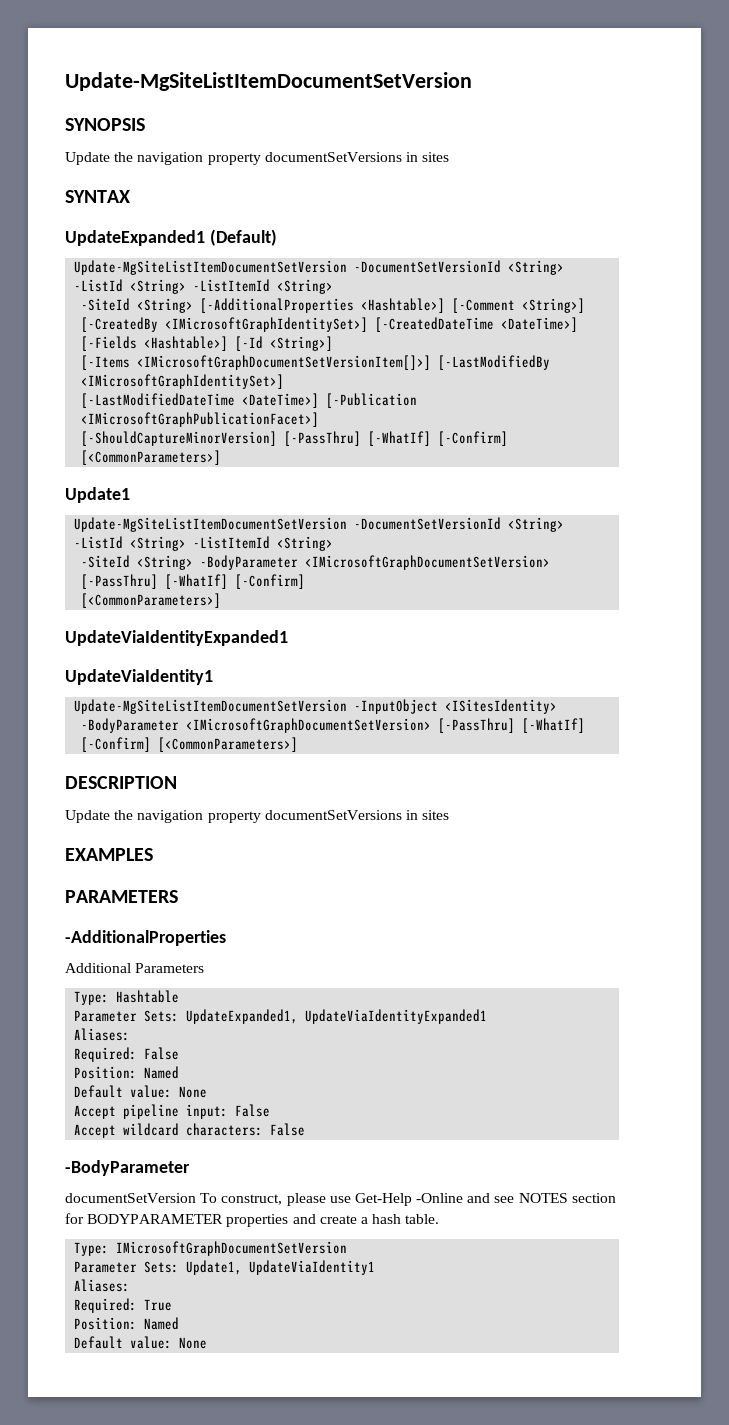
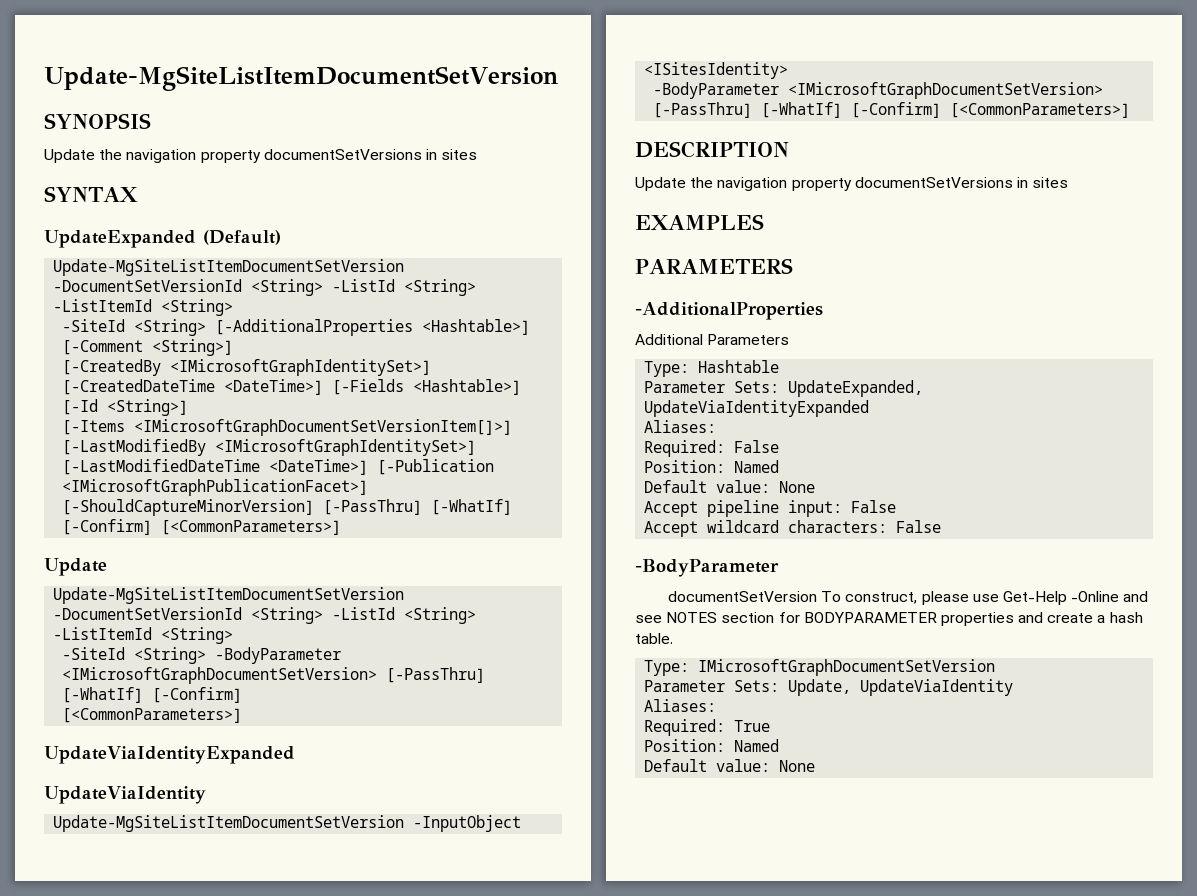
[65,230,205,246] UpdateExpanded1 -> [44,230,196,248] UpdateExpanded
[65,487,130,503] Update1 -> [44,558,107,576] Update
[65,630,288,646] [65,669,213,685] UpdateViaIdentityExpanded1 // UpdateViaIdentity1 -> [44,746,295,764] [44,786,206,804] UpdateViaIdentityExpanded // UpdateViaIdentity
[186,1009,488,1024] UpdateExpanded1, UpdateViaIdentityExpanded1 -> [788,380,924,397] [644,400,870,417] UpdateExpanded, UpdateViaIdentityExpanded
[186,1260,376,1275] Update1, UpdateViaIdentity1 -> [788,679,1014,696] Update, UpdateViaIdentity

